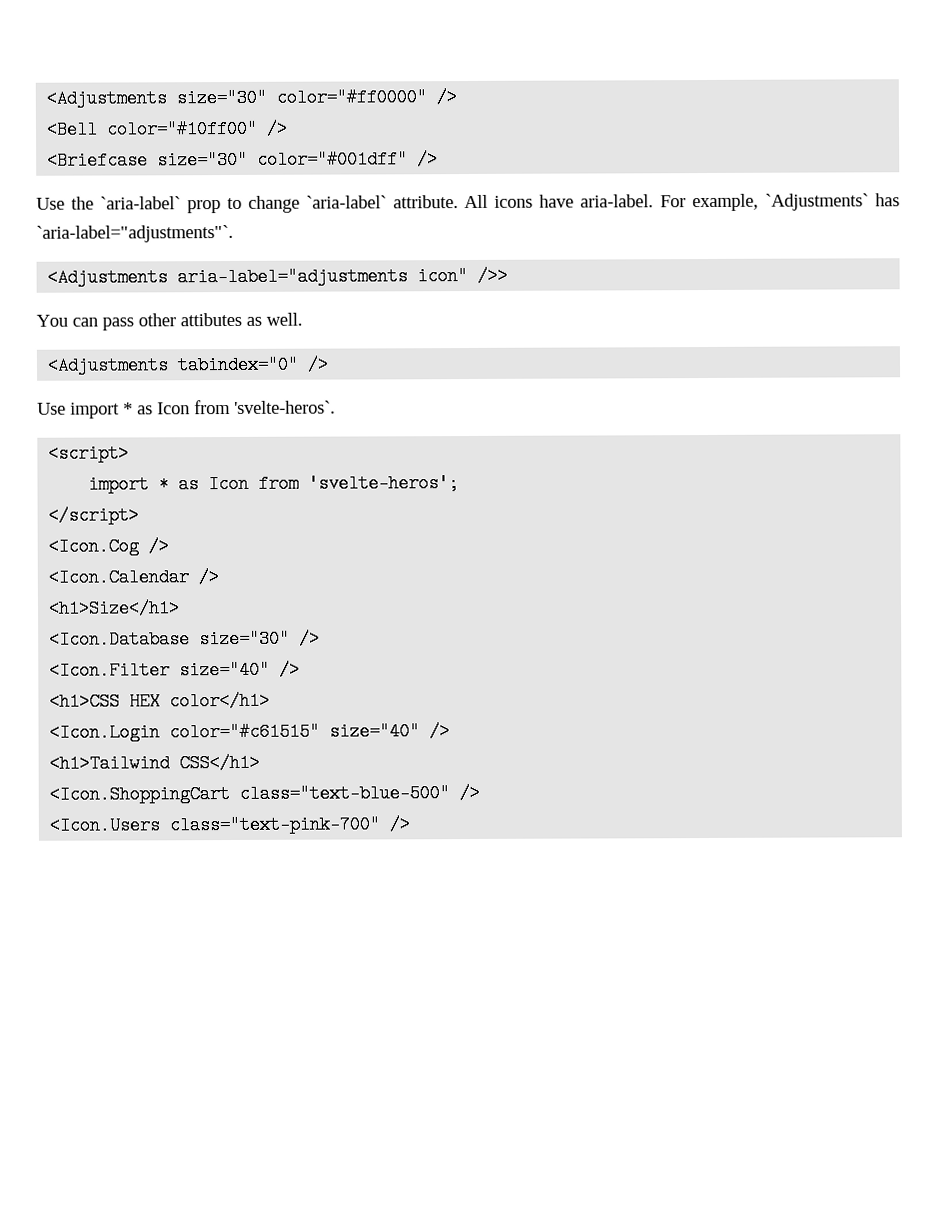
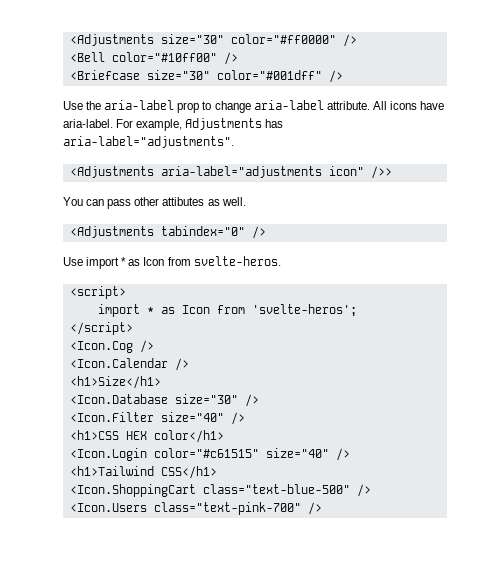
[99,196,181,210] `aria-label` -> [104,100,175,110] aria-label
[305,195,387,209] `aria-label` -> [253,100,324,110] aria-label
[765,193,900,211] [36,224,234,243] `Adjustments` has `aria-label="adjustments"`. -> [185,118,284,130] [63,136,234,148] Adjustments has aria-label="adjustments".
[234,400,336,414] 'svelte-heros`. -> [193,256,281,266] svelte-heros.

